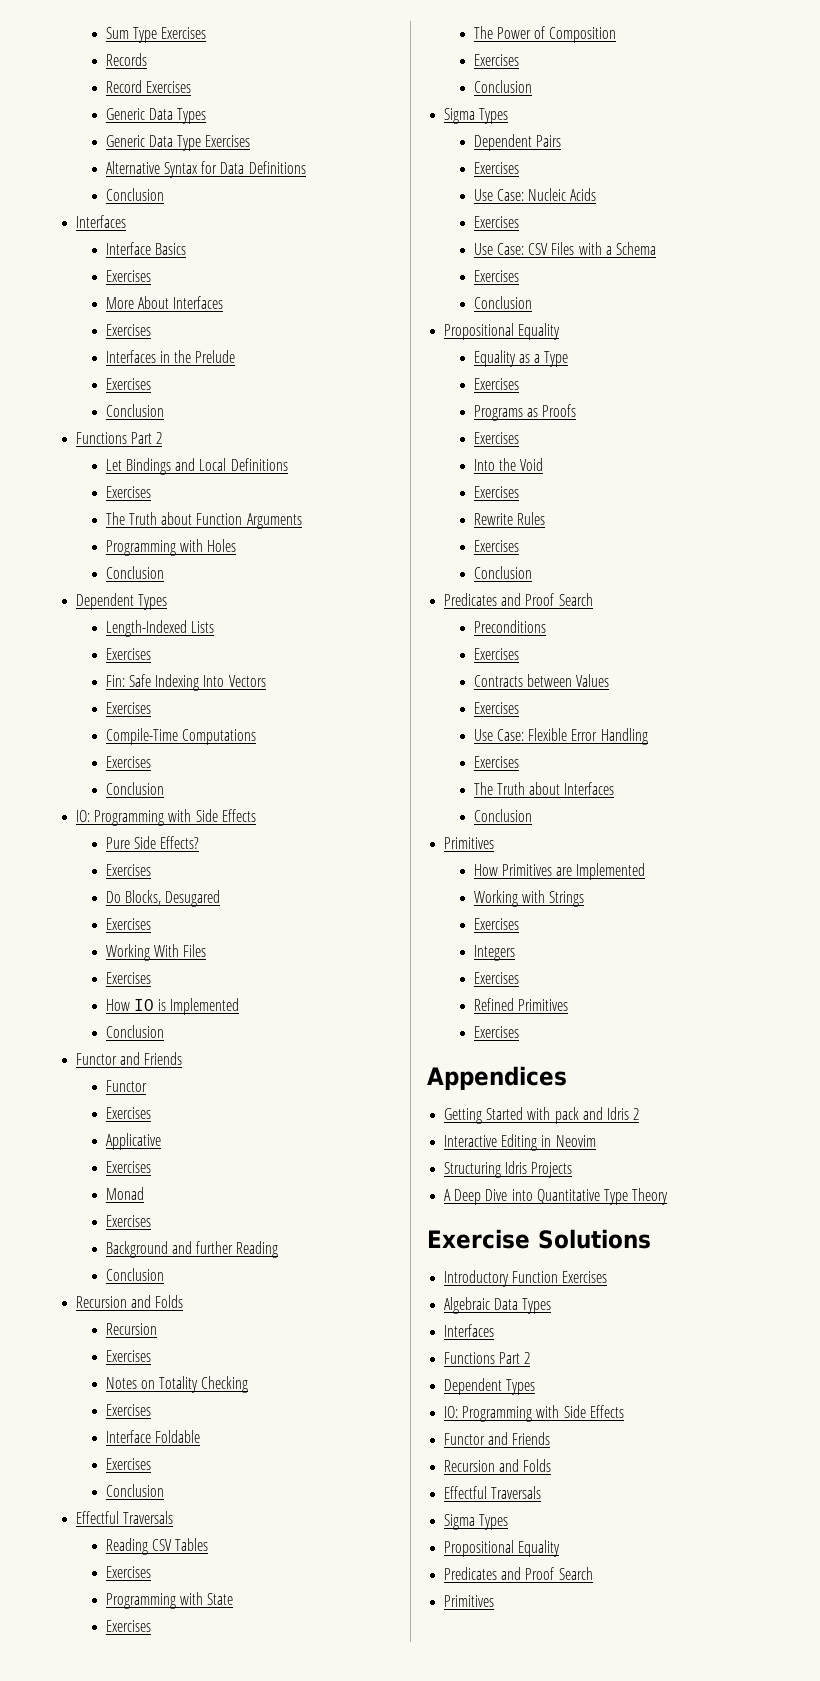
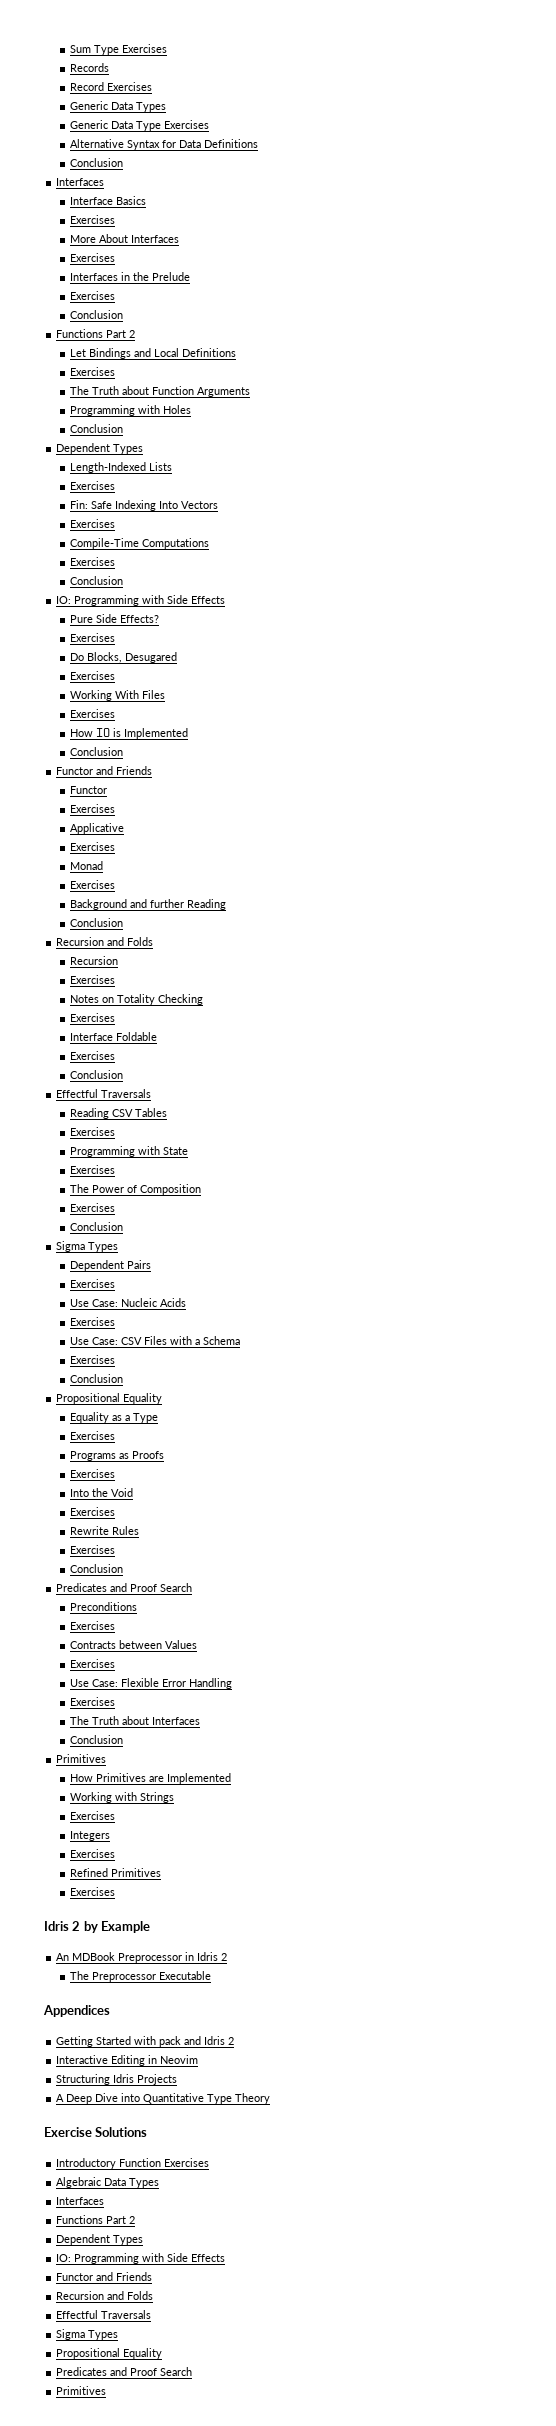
(519, 1032) none -> [44,1921,151,1933] [56,1952,228,1963] [69,1971,211,1982] // Idris 2 by Example // An MDBook Preprocessor in Idris 2 // The Preprocessor Executable

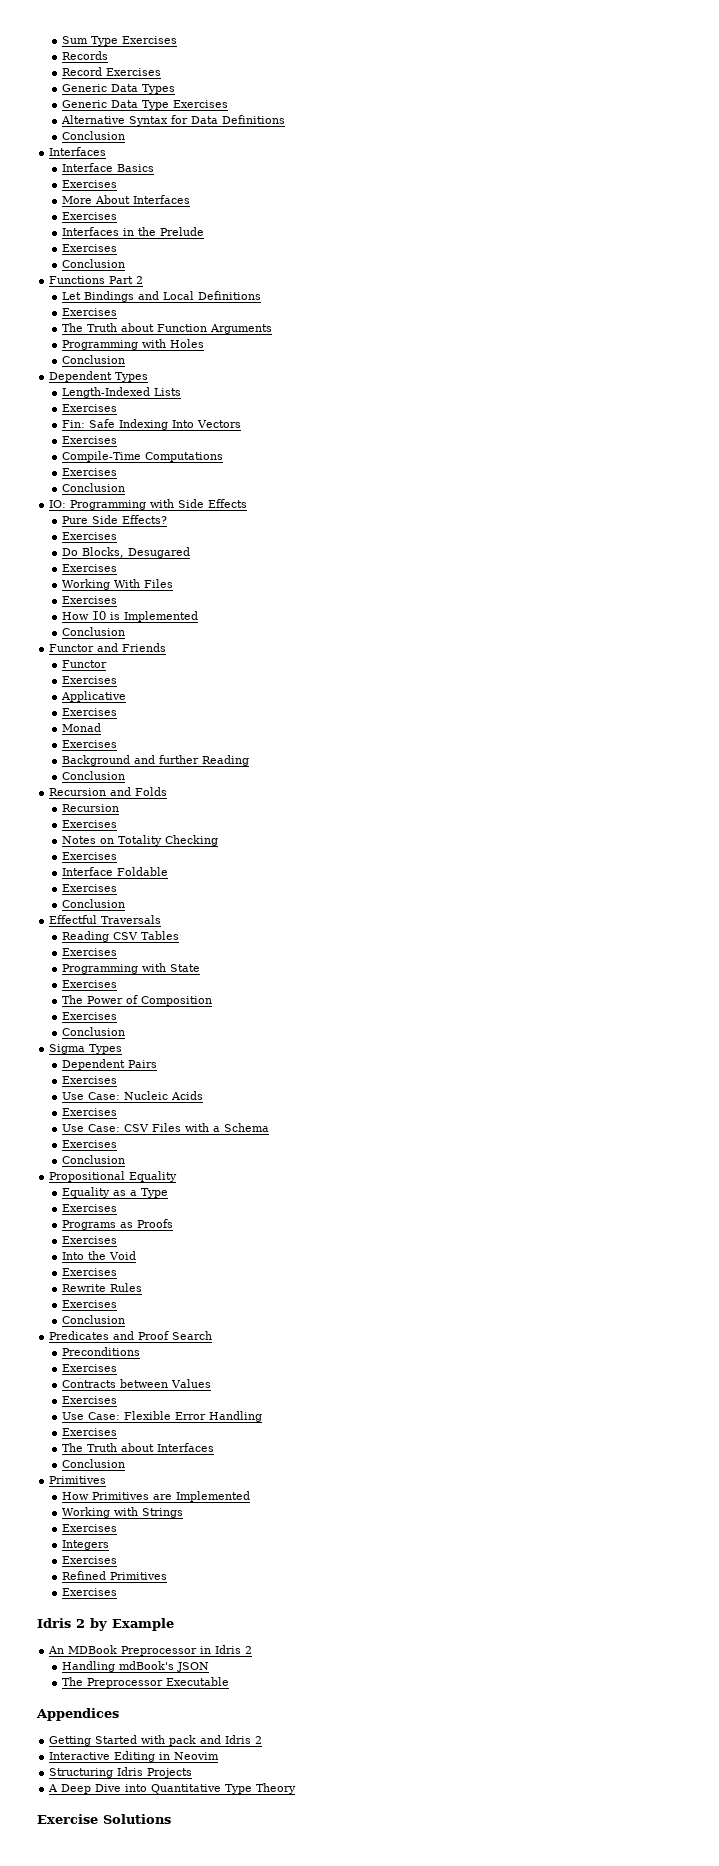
(228, 1957) none -> [61,1661,209,1672] // Handling mdBook's JSON
[56,2158,210,2169] [56,2177,160,2188] [56,2197,105,2205] [56,2215,136,2224] [56,2234,144,2245] [56,2253,226,2264] [56,2272,153,2281] [56,2291,154,2300] [56,2310,152,2319] [56,2329,119,2340] [56,2348,163,2359] [56,2367,193,2376] [56,2386,107,2395] // Introductory Function Exercises // Algebraic Data Types // Interfaces // Functions Part 2 // Dependent Types // IO: Programming with Side Effects // Functor and Friends // Recursion and Folds // Effectful Traversals // Sigma Types // Propositional Equality // Predicates and Proof Search // Primitives -> (171, 1819) none

